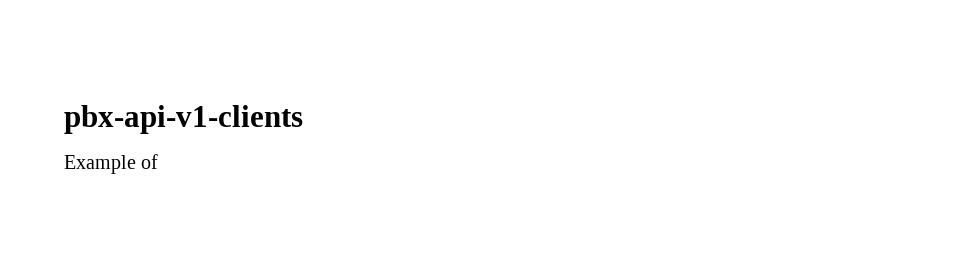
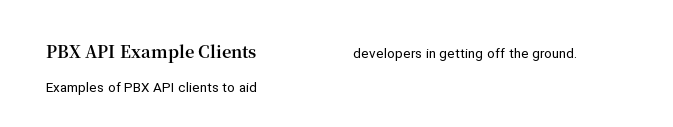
[64,105,303,134] [64,154,159,174] pbx-api-v1-clients // Example of -> [46,44,257,63] [46,82,257,95] [353,48,578,61] PBX API Example Clients // Examples of PBX API clients to aid developers in getting off the ground.

